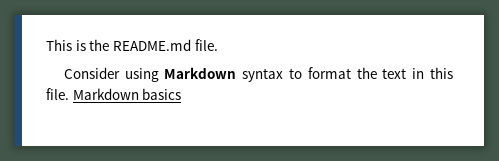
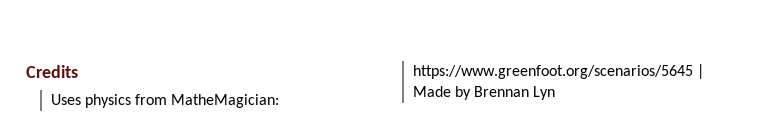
[46,39,218,51] [63,67,453,82] [46,88,182,100] This is the README.md file. // Consider using Markdown syntax to format the text in this file. Markdown basics -> [26,65,78,78] [50,94,280,108] [412,64,704,79] [412,86,556,100] Credits // Uses physics from MatheMagician: https://www.greenfoot.org/scenarios/5645 | Made by Brennan Lyn

